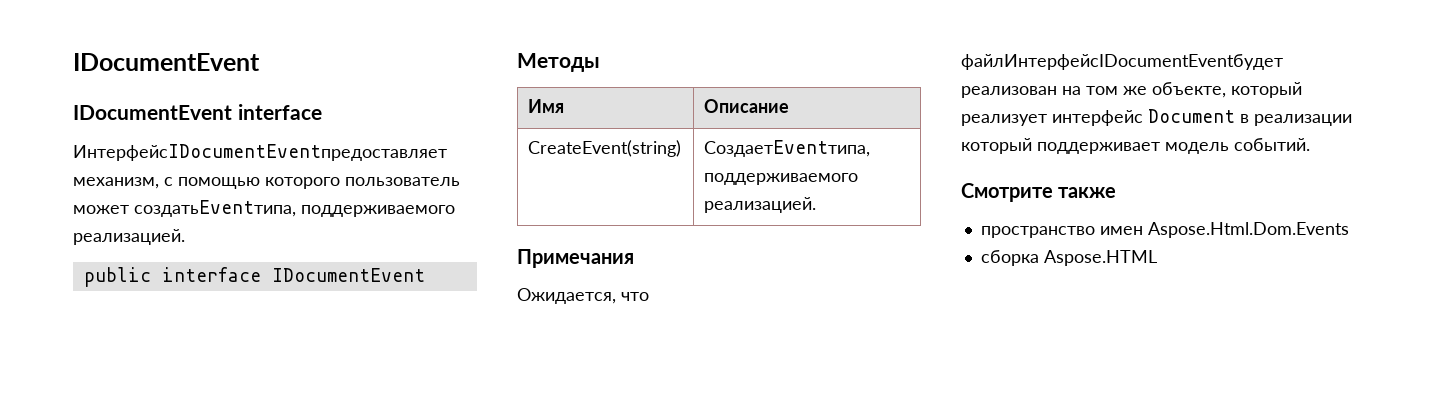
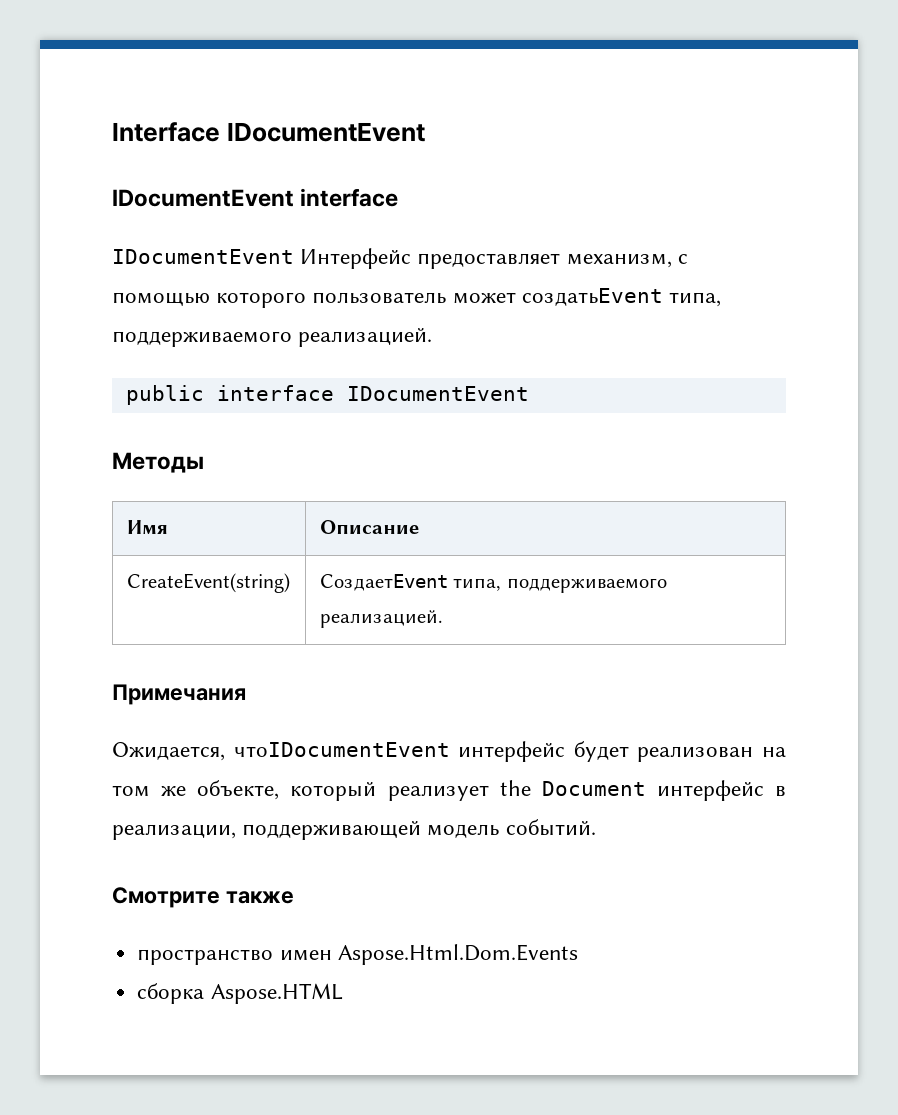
(73, 62) none -> [112,122,220,142] Interface
[73,144,447,161] ИнтерфейсIDocumentEventпредоставляет -> [112,248,561,269] IDocumentEvent Интерфейс предоставляет
[134,200,296,217] создатьEventтипа, -> [521,288,722,307] создатьEvent типа,
[704,140,871,157] СоздаетEventтипа, -> [319,574,502,591] СоздаетEvent типа,
[621,292,649,301] [961,54,1283,70] что файлИнтерфейсIDocumentEventбудет -> [233,741,629,762] чтоIDocumentEvent интерфейс будет
[1052,109,1352,126] [961,138,1160,154] интерфейс Document в реализации который поддерживает -> [499,780,786,801] [112,820,422,840] the Document интерфейс в реализации, поддерживающей

